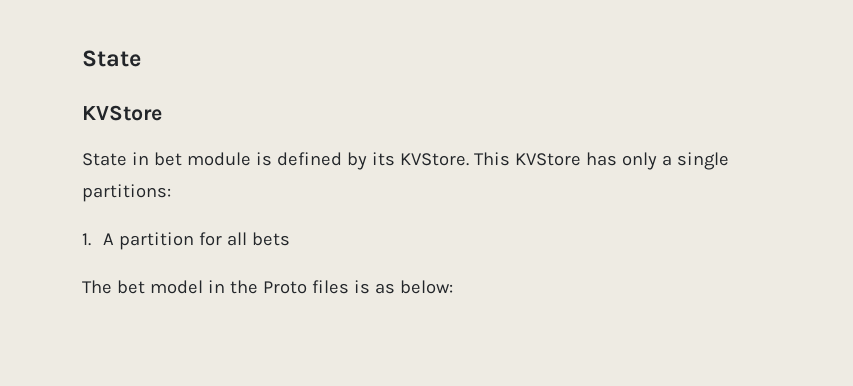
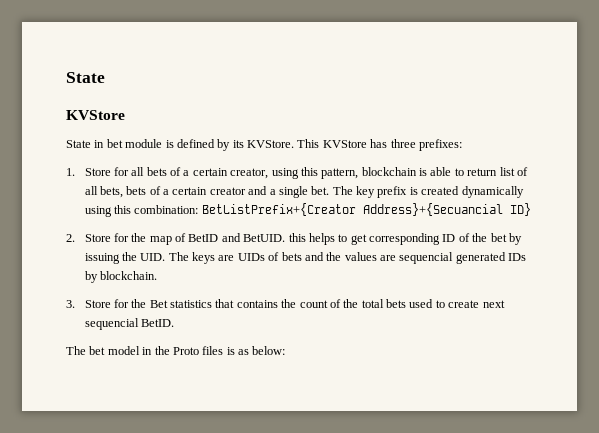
[621,152,729,170] [82,184,171,202] only a single partitions: -> [390,139,462,151] three prefixes:
[102,232,194,250] A partition -> [84,168,111,176] Store
(290, 239) none -> [170,167,528,179] [84,186,524,198] [84,203,531,217] [66,233,522,245] [84,252,527,264] [84,271,157,283] [66,299,505,308] [84,318,174,330] of a certain creator, using this pattern, blockchain is able to return list of all bets, bets of a certain creator and a single bet. The key prefix is created dynamically using this combination: BetListPrefix+{Creator Address}+{Secuancial ID} // 2. Store for the map of BetID and BetUID. this helps to get corresponding ID of the bet by issuing the UID. The keys are UIDs of bets and the values are sequencial generated IDs by blockchain. // 3. Store for the Bet statistics that contains the count of the total bets used to create next sequencial BetID.

